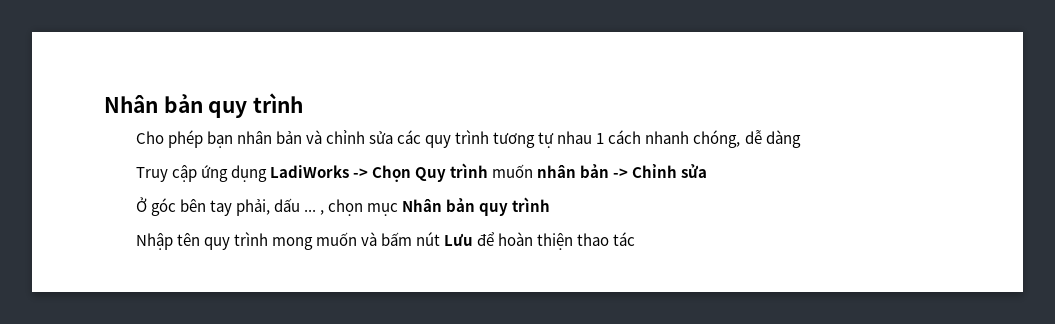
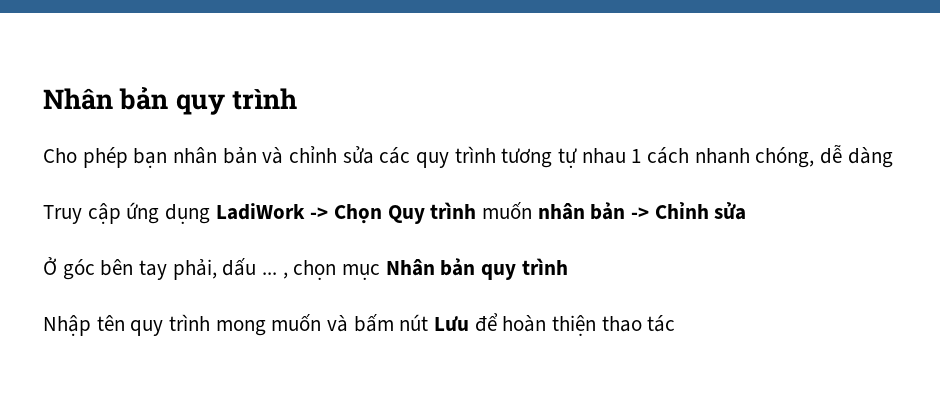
[269,165,349,178] LadiWorks -> [215,203,305,220] LadiWork

